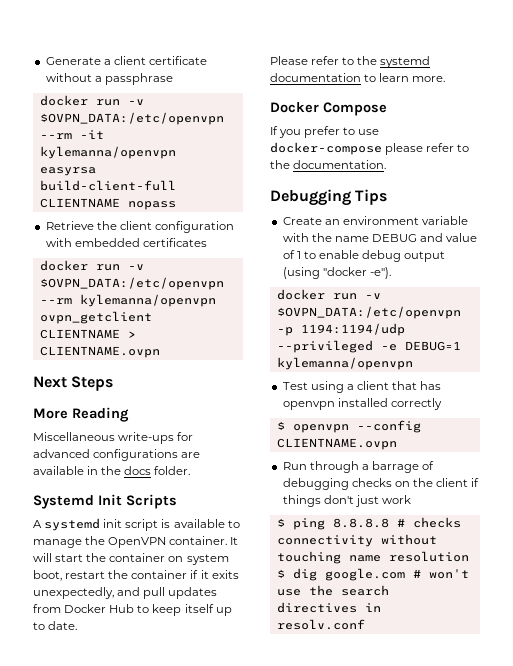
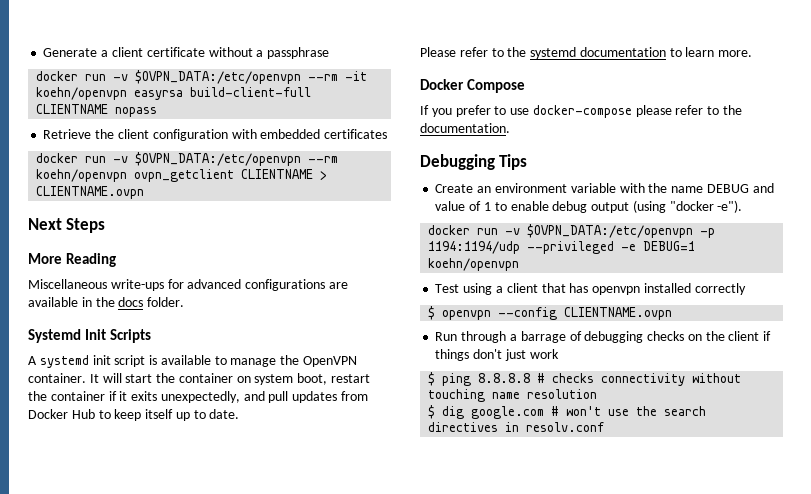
[39,146,176,159] kylemanna/openvpn -> [36,87,128,100] koehn/openvpn
[79,294,216,307] kylemanna/openvpn -> [36,169,128,182] koehn/openvpn
[276,357,413,370] kylemanna/openvpn -> [428,258,520,271] koehn/openvpn

